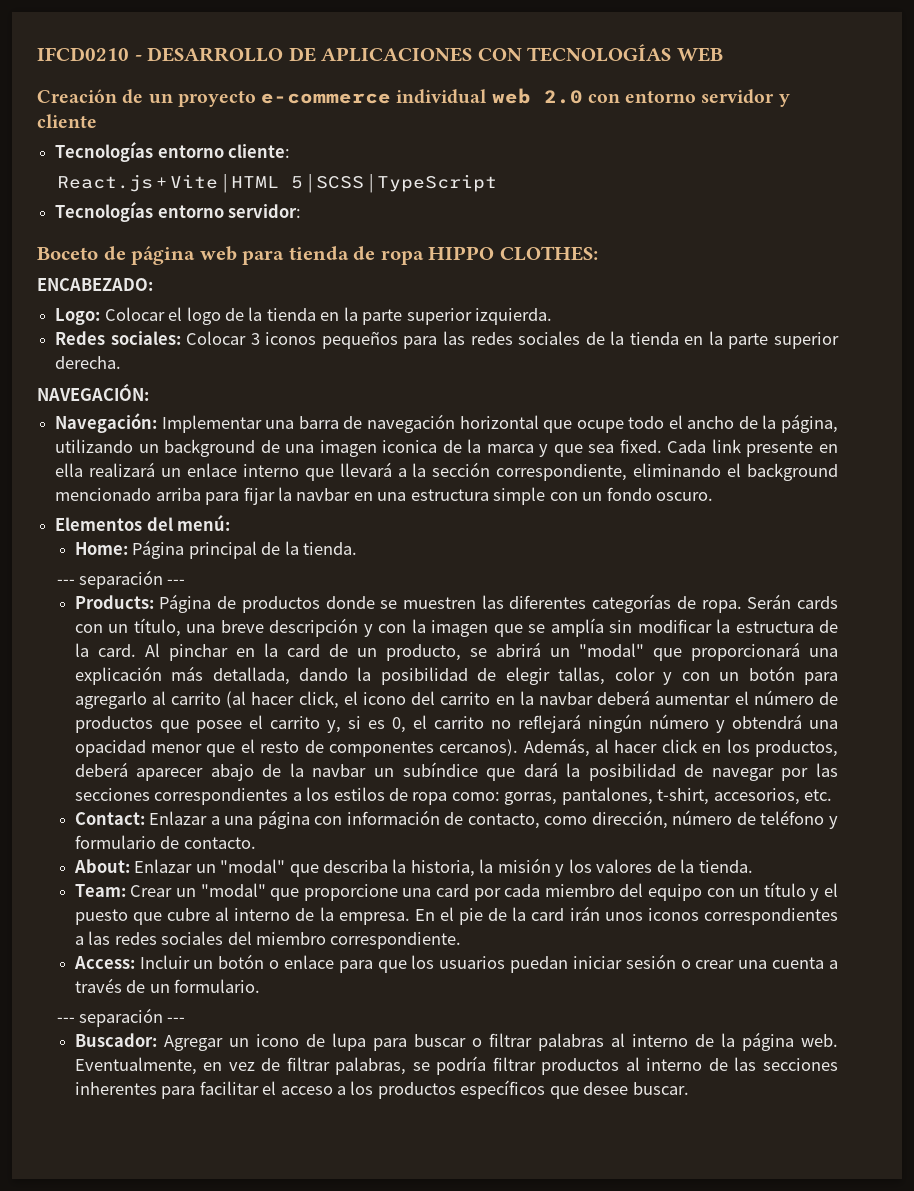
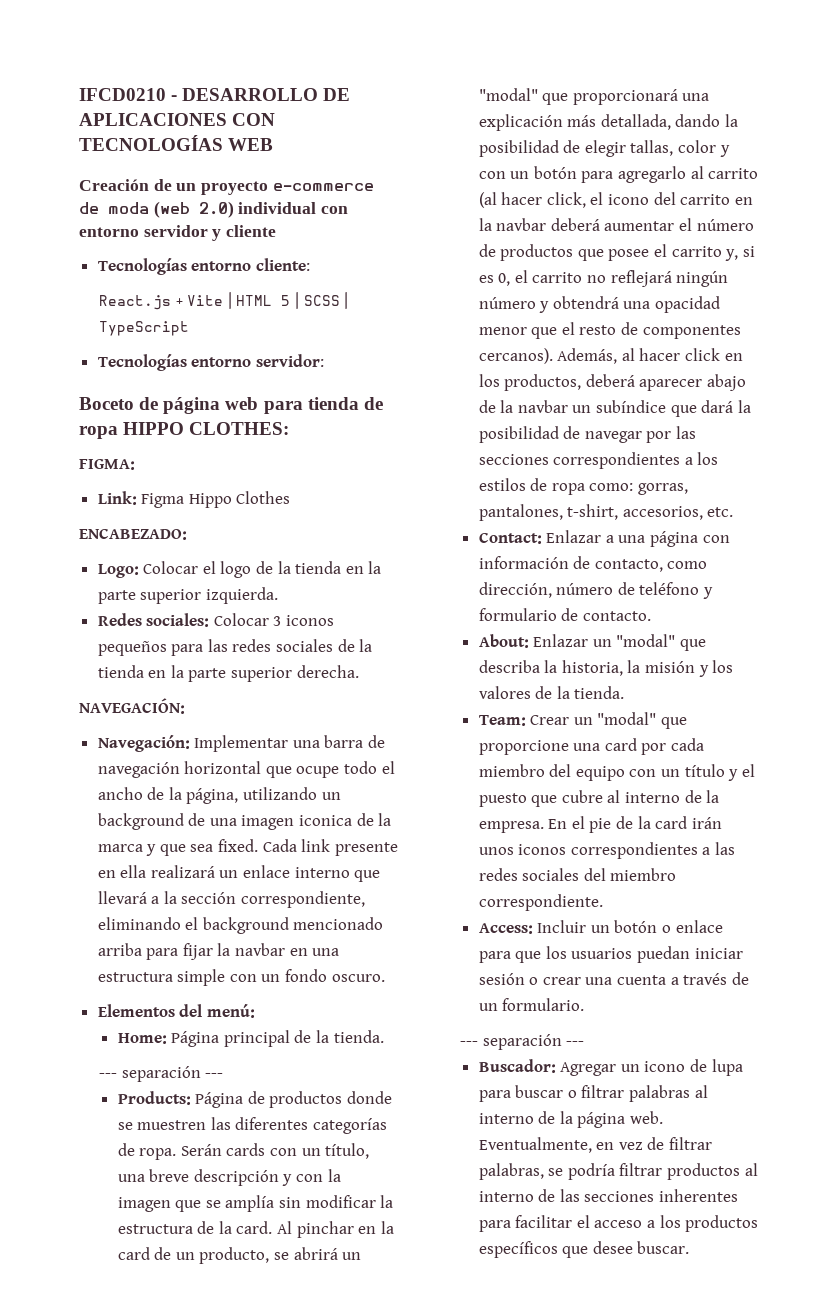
[396,88,583,104] individual web 2.0 -> [79,201,317,218] de moda (web 2.0) individual
(598, 253) none -> [79,459,135,470] [97,491,291,508] // FIGMA: // Link: Figma Hippo Clothes

